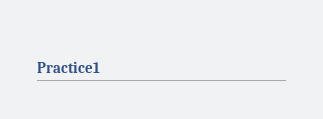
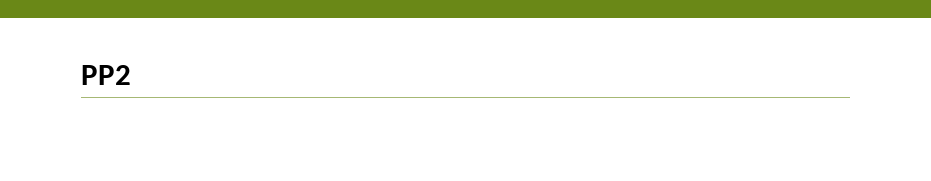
[37,61,100,73] Practice1 -> [81,65,131,85] PP2

